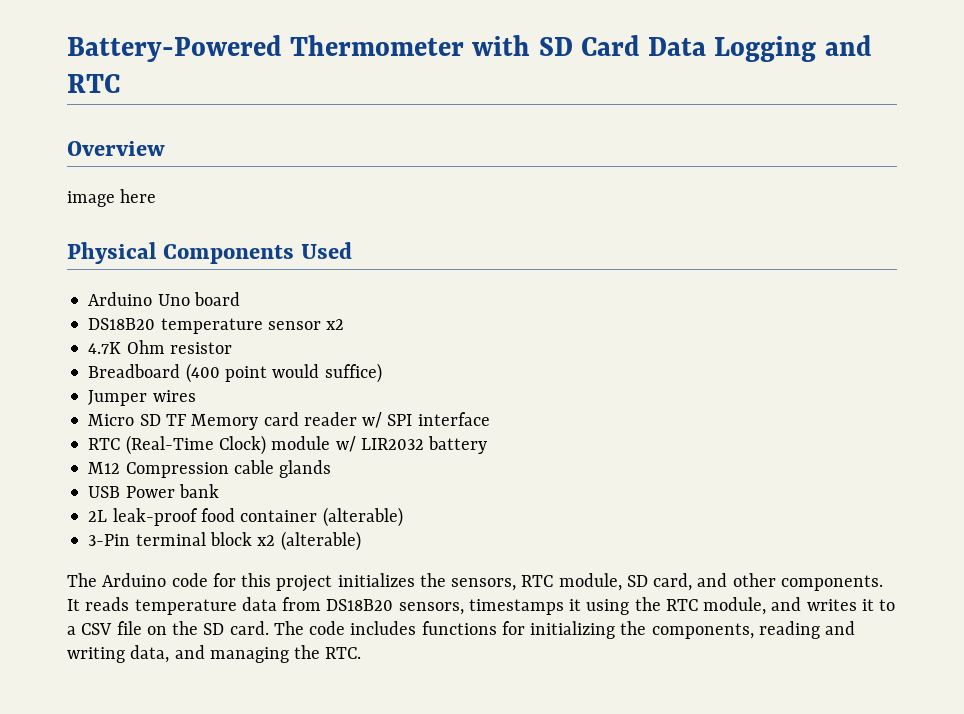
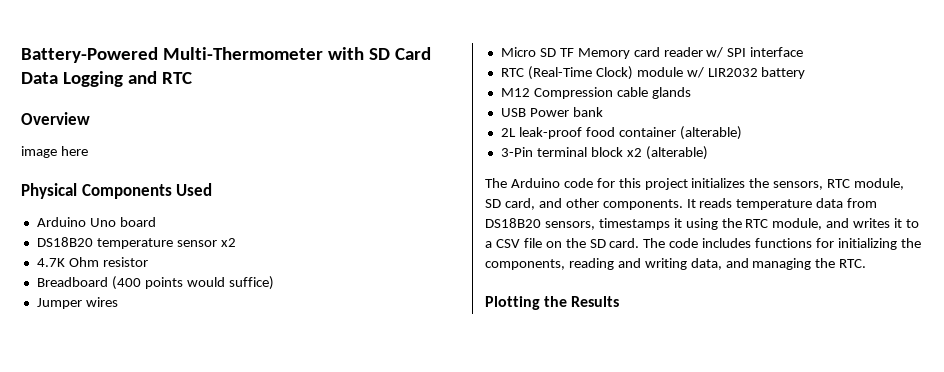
[290,35,465,56] Thermometer -> [162,47,323,60] Multi-Thermometer
[224,366,267,382] point -> [144,277,183,289] points
(362, 653) none -> [485,296,620,310] // Plotting the Results

